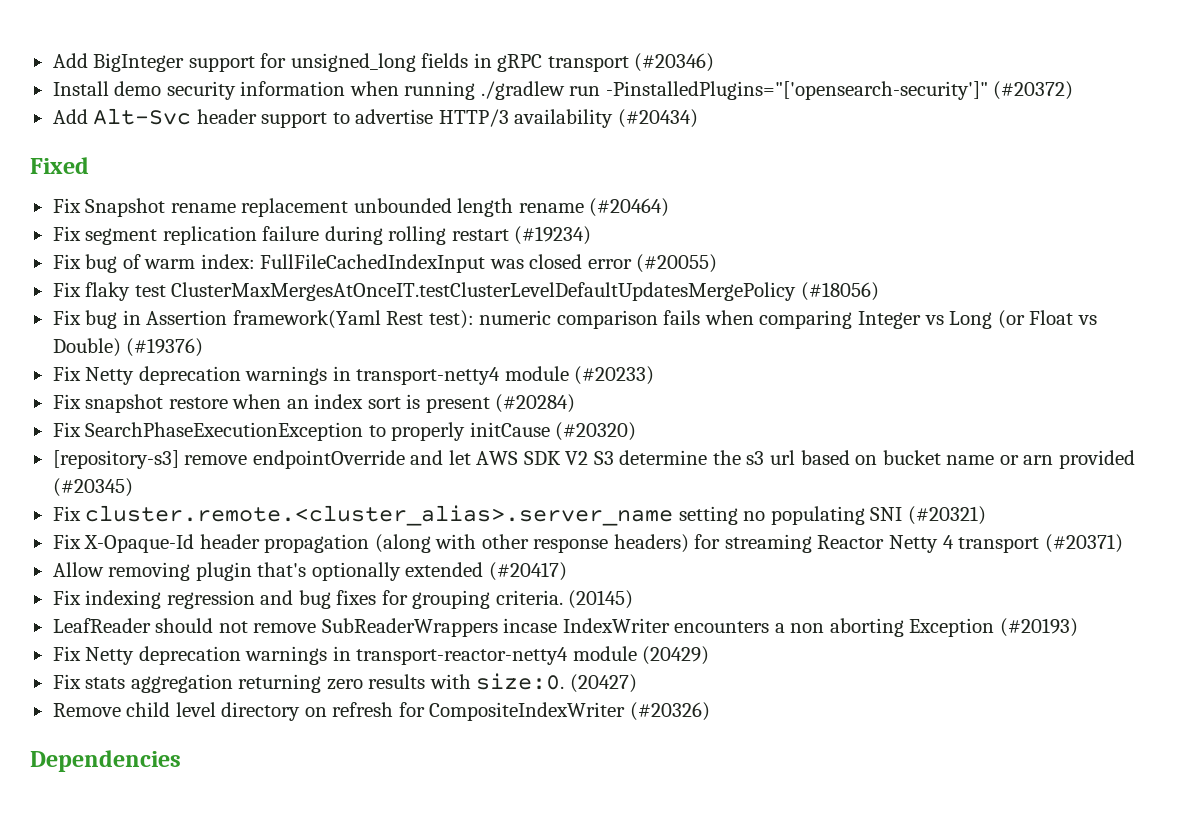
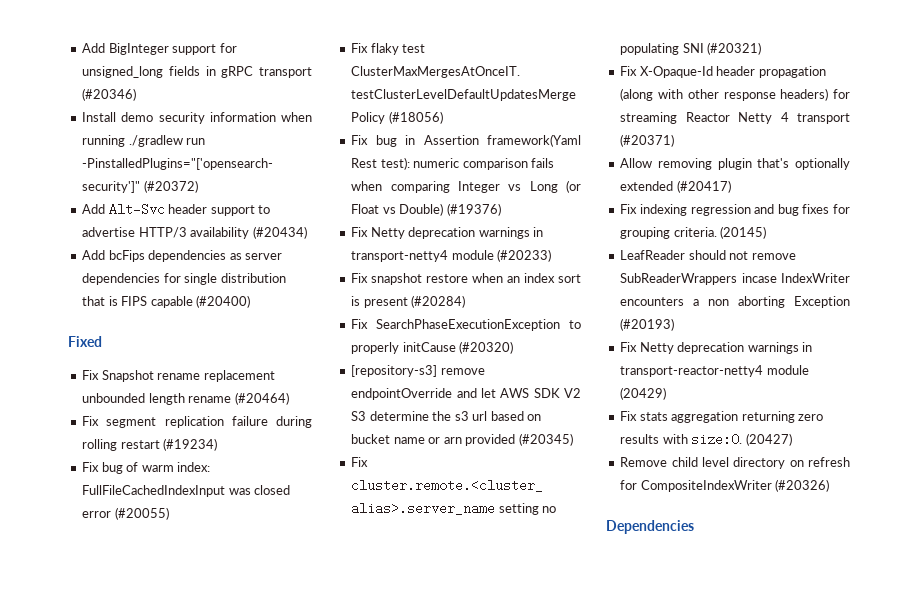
(698, 118) none -> [82,250,283,262] [82,273,286,285] [82,295,251,308] // Add bcFips dependencies as server dependencies for single distribution that is FIPS capable (#20400)

